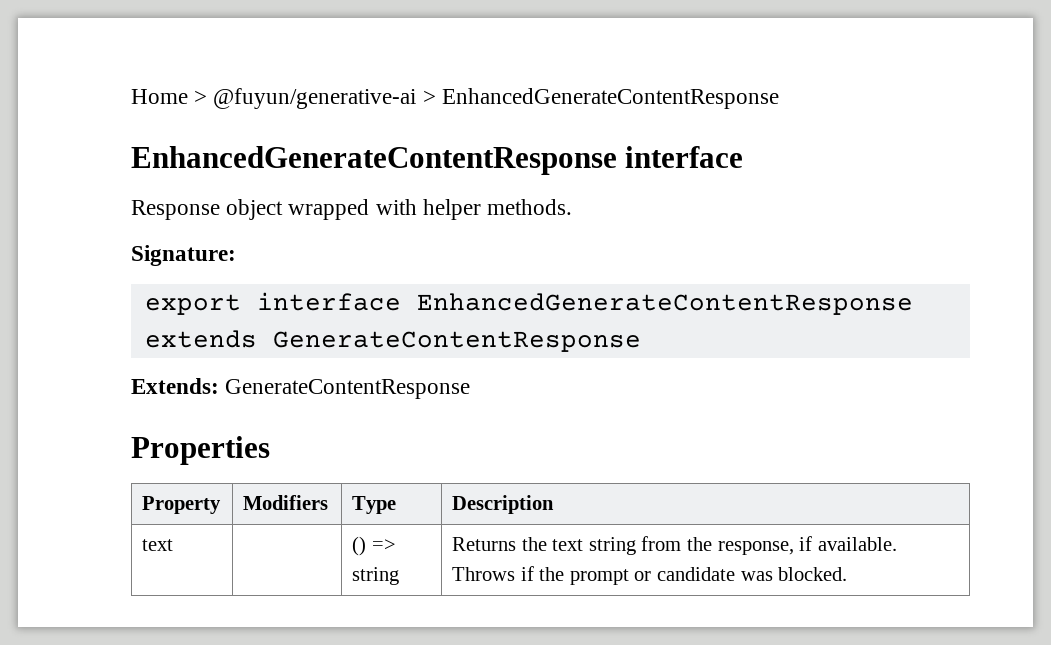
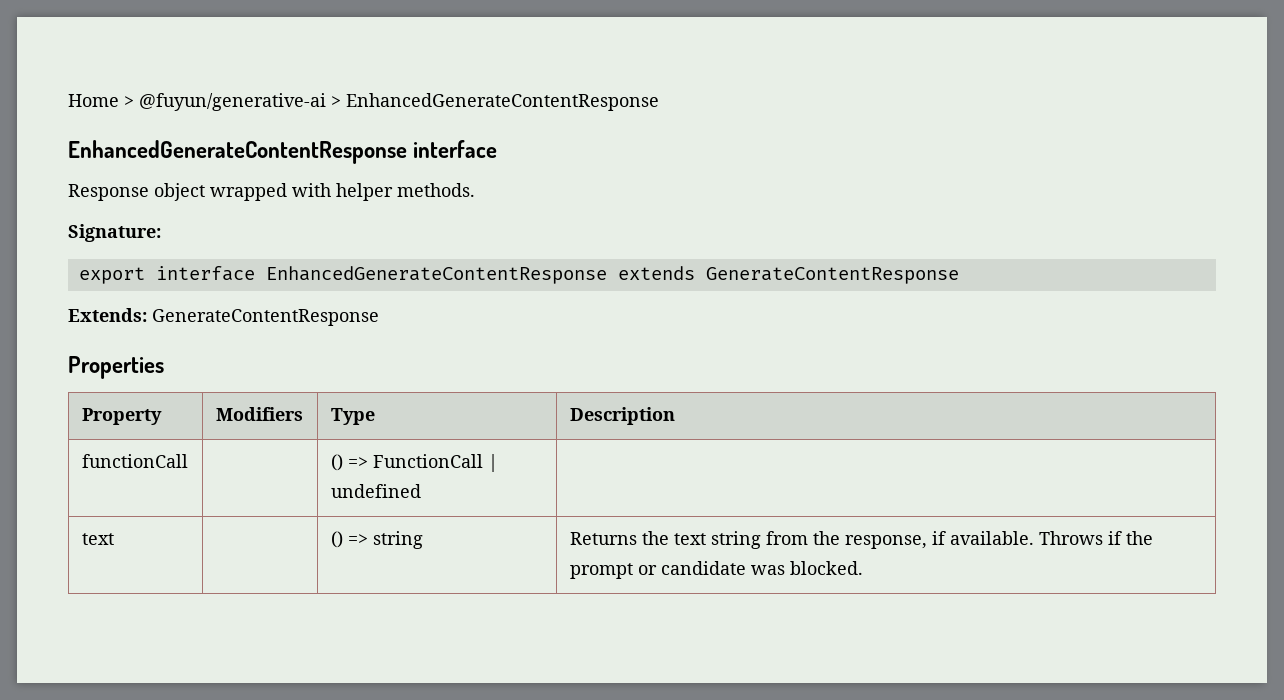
(555, 504) none -> [81,454,188,468] [330,454,498,472] [330,484,421,498] // functionCall | | () => FunctionCall | undefined |

